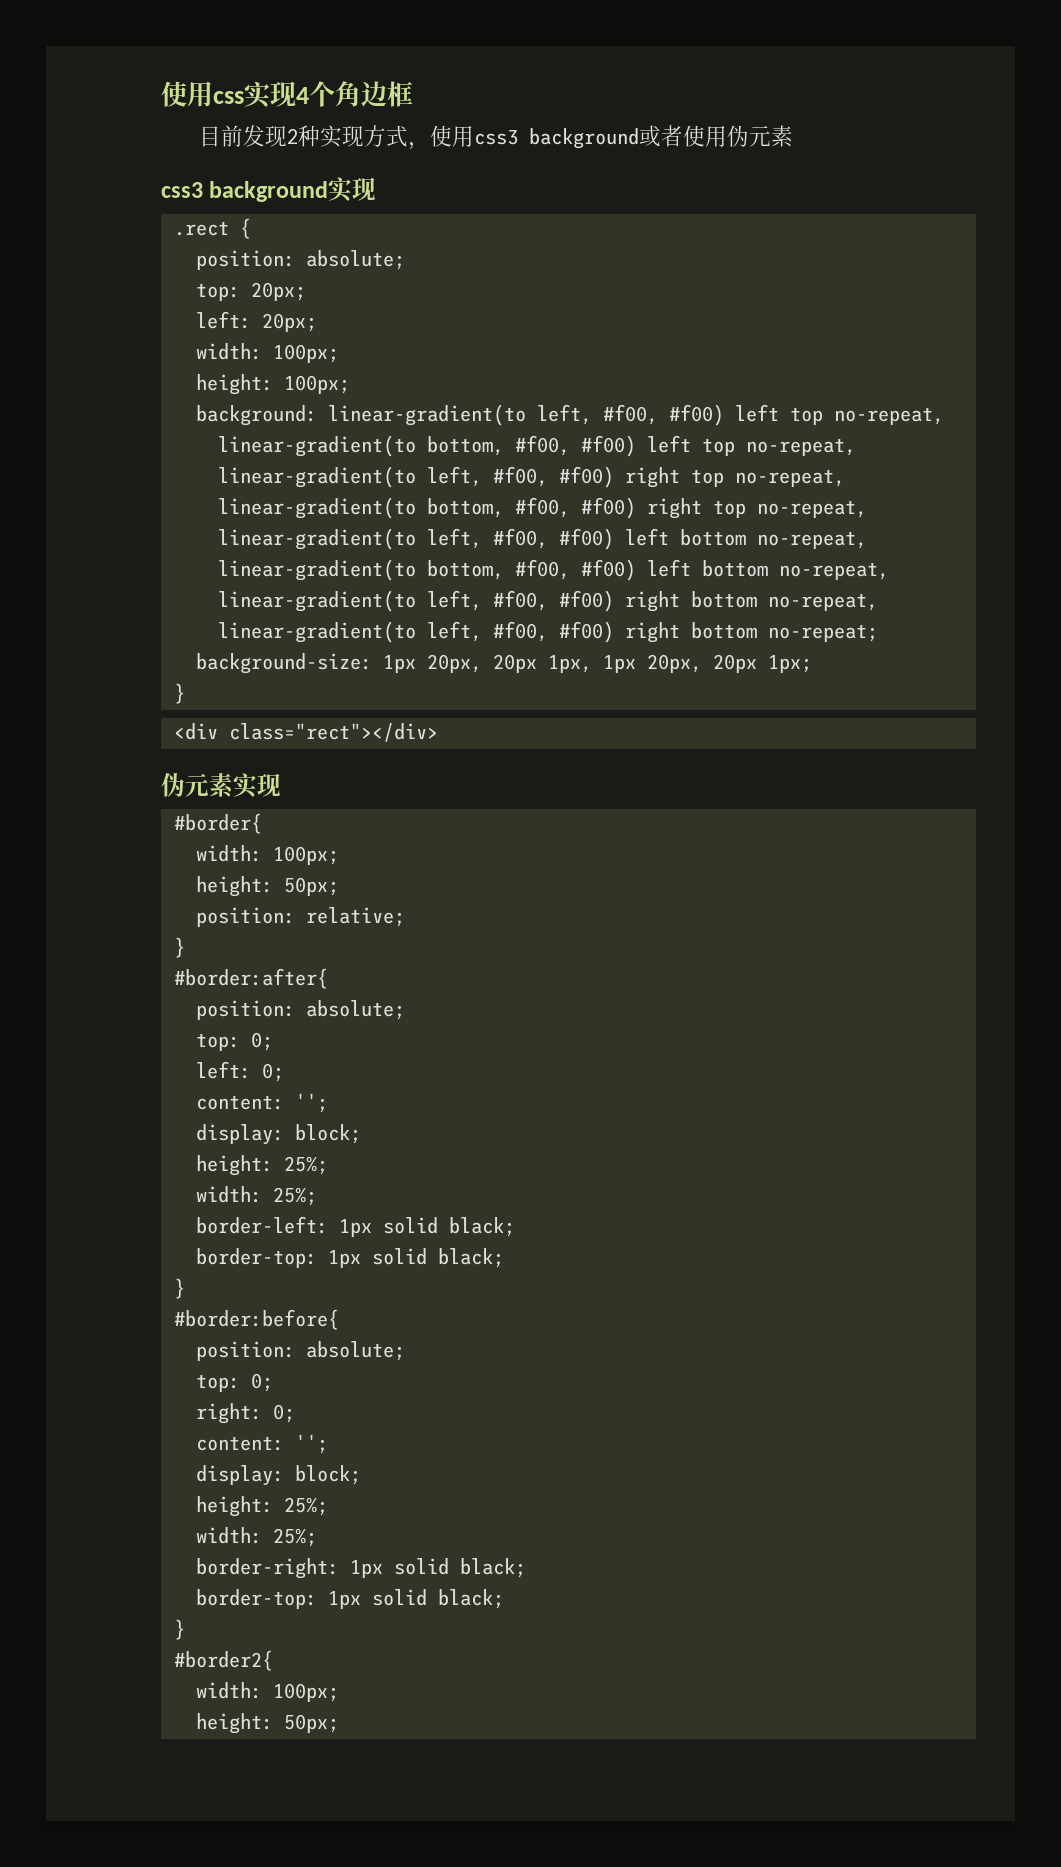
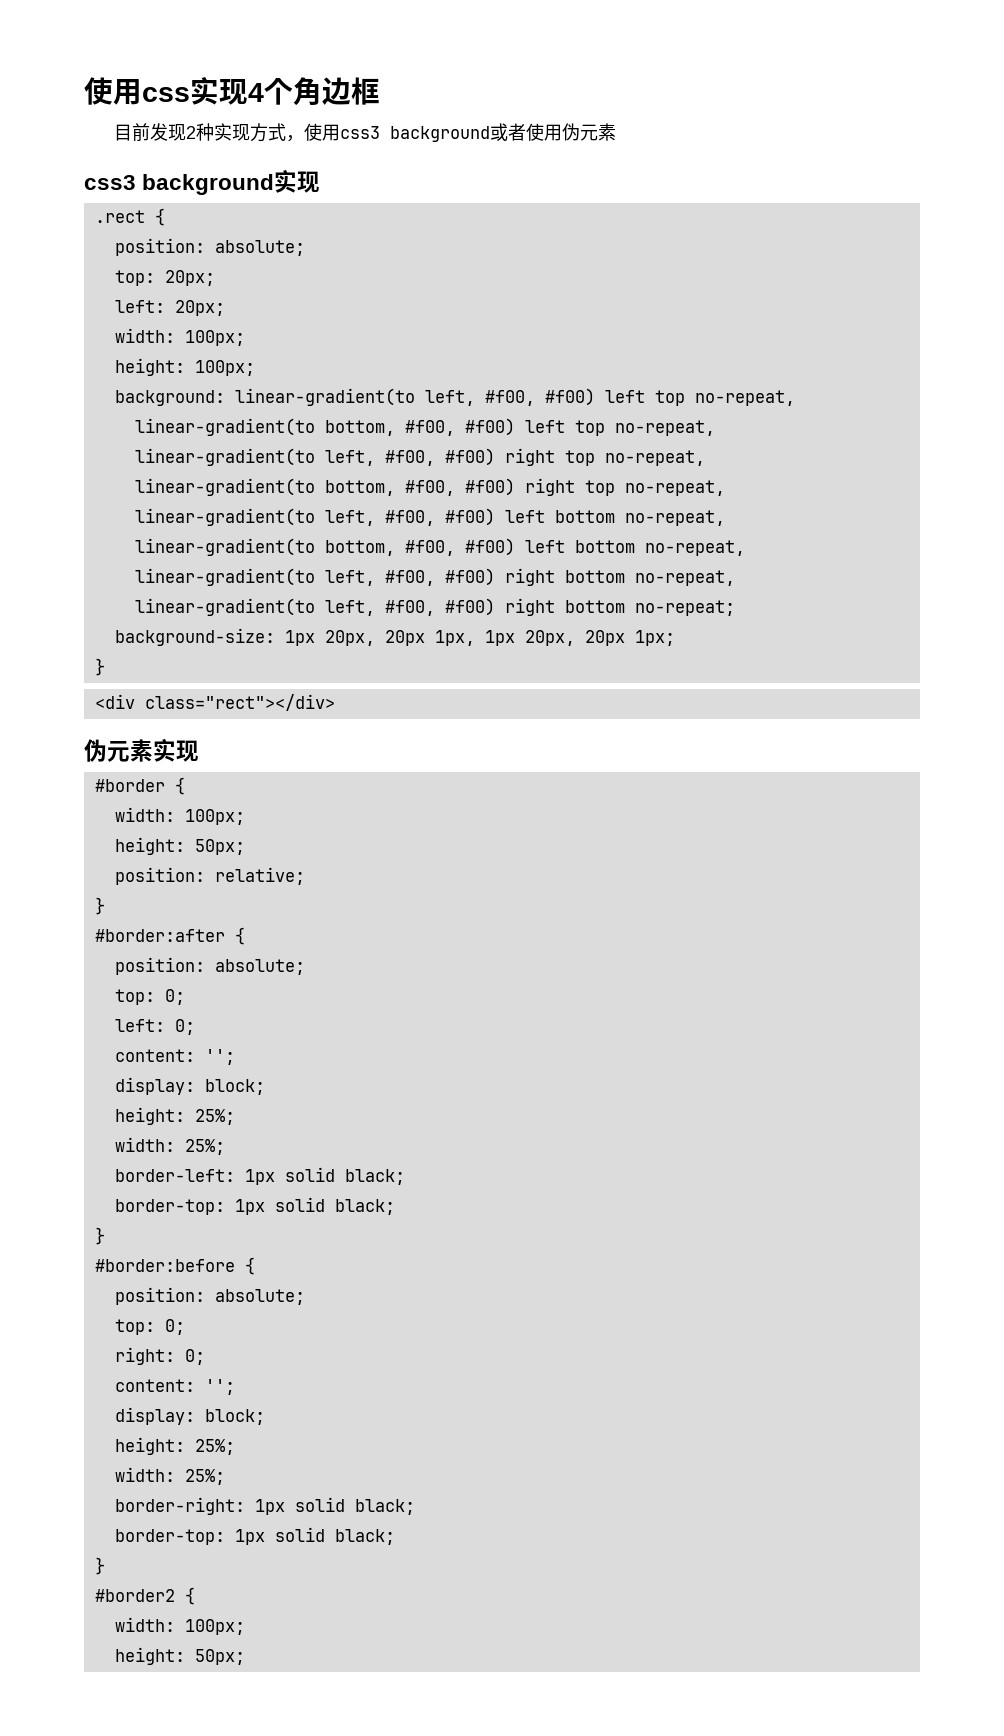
[173,813,262,834] #border{ -> [94,777,185,795] #border {
[173,968,328,989] #border:after{ -> [94,927,245,945] #border:after {
[173,1309,339,1330] #border:before{ -> [94,1257,255,1275] #border:before {
[173,1650,273,1671] #border2{ -> [94,1587,195,1605] #border2 {

